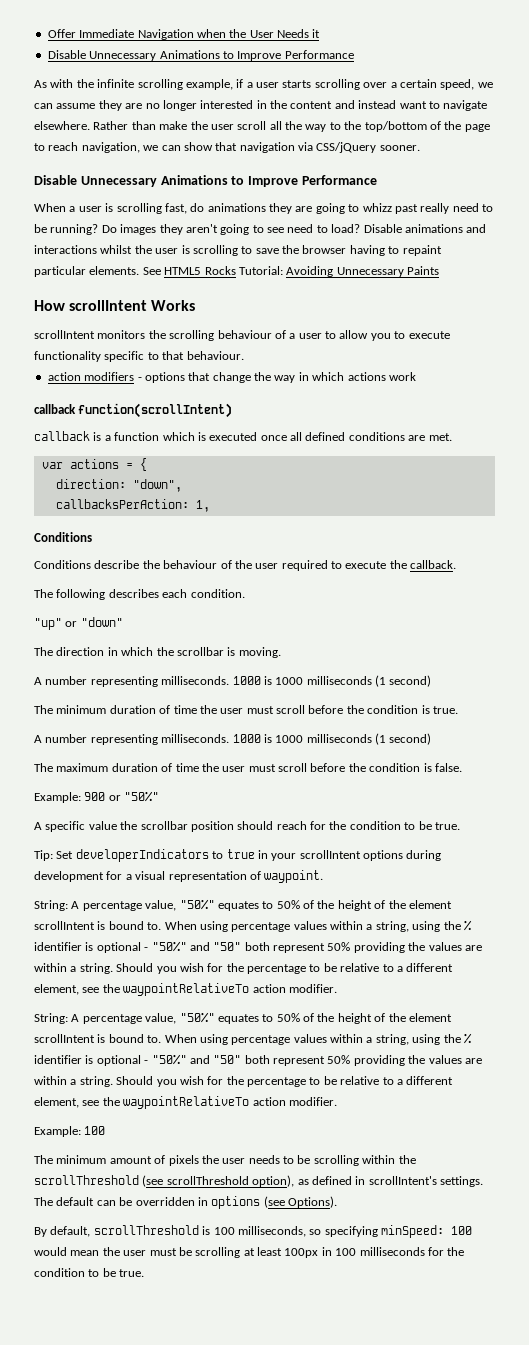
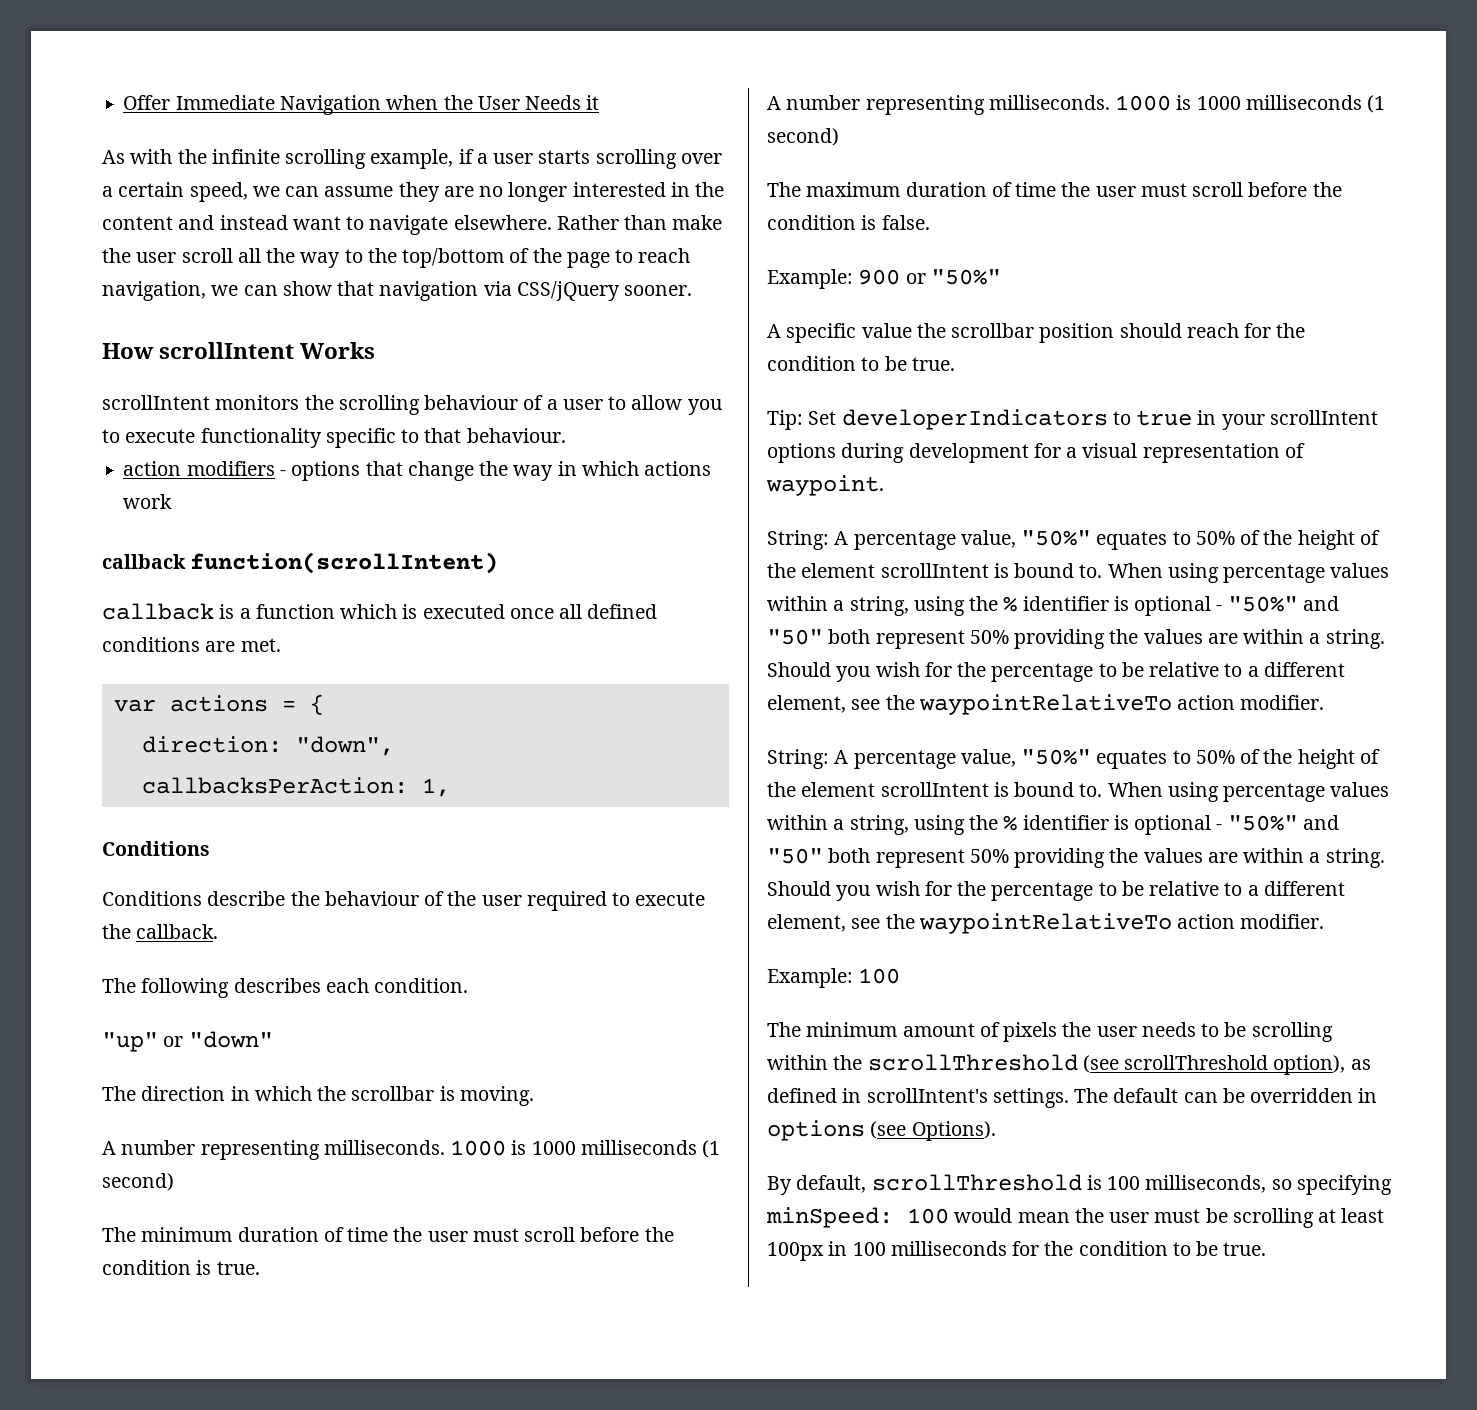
[47,50,354,61] // Disable Unnecessary Animations to Improve Performance -> (600, 102) none
[34,175,377,187] [34,203,493,214] [34,224,487,235] [34,245,442,256] [34,266,439,277] // Disable Unnecessary Animations to Improve Performance // When a user is scrolling fast, do animations they are going to whizz past really need to be running? Do images they aren't going to see need to load? Disable animations and interactions whilst the user is scrolling to save the browser having to repaint particular elements. See HTML5 Rocks Tutorial: Avoiding Unnecessary Paints -> (693, 290) none

